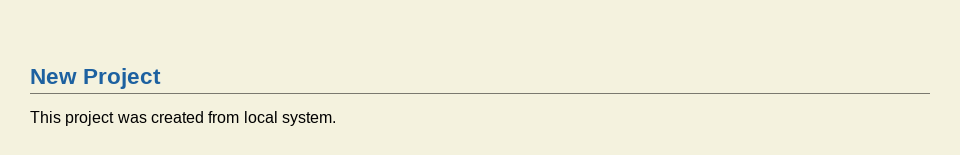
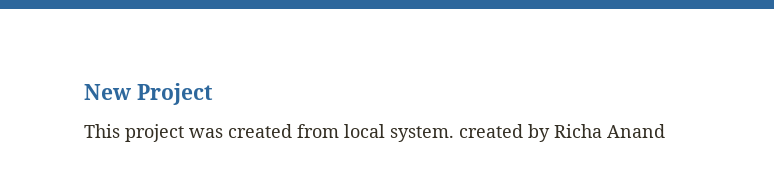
(336, 119) none -> [459,124,665,142] created by Richa Anand

